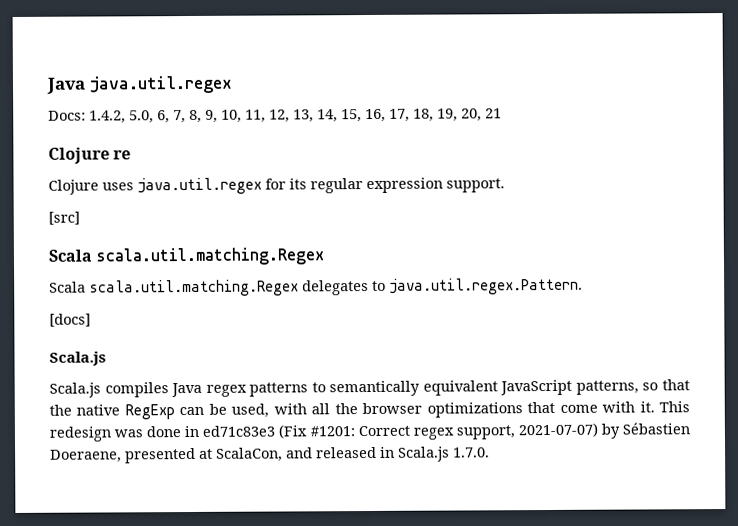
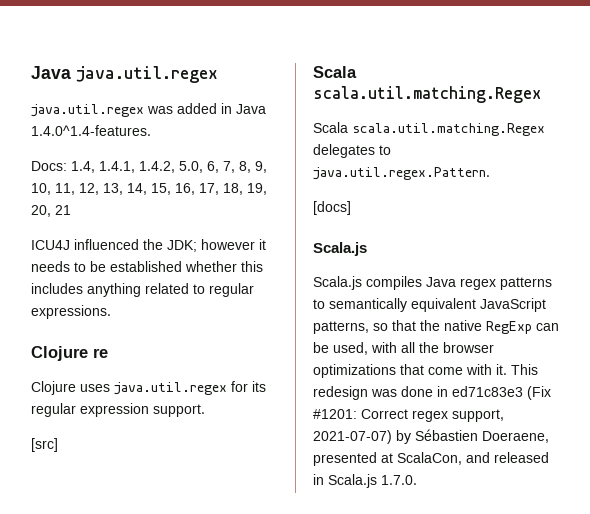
(233, 84) none -> [31,103,266,117] [31,125,151,136] // java.util.regex was added in Java 1.4.0^1.4-features.
(86, 115) none -> [71,161,135,173] 1.4, 1.4.1,
(502, 113) none -> [31,239,266,252] [31,261,263,272] [31,283,254,297] [31,305,111,319] // ICU4J influenced the JDK; however it needs to be established whether this includes anything related to regular expressions.

